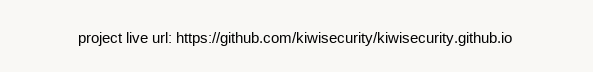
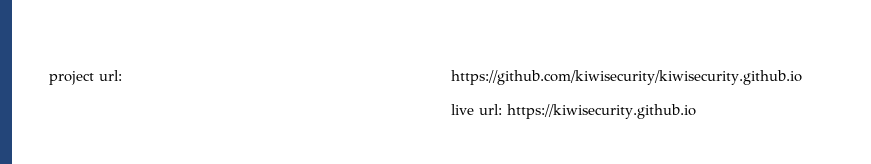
(123, 39) none -> [99,70,802,85] url: https://github.com/kiwisecurity/kiwisecurity.github.io //
[176,32,513,46] https://github.com/kiwisecurity/kiwisecurity.github.io -> [507,104,696,119] https://kiwisecurity.github.io

